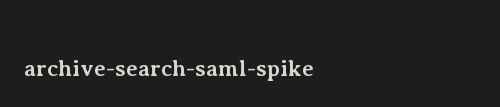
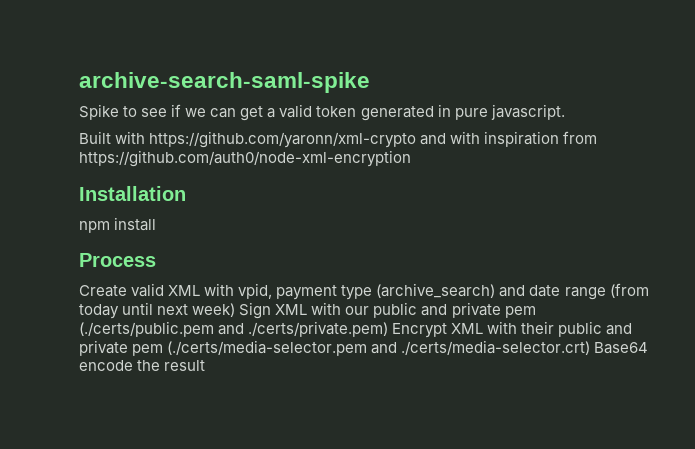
(314, 70) none -> [79,104,565,121] [79,131,598,148] [79,150,411,167] [79,186,186,201] [79,217,157,233] [79,253,156,267] [79,283,649,300] [79,302,536,319] [79,321,633,338] [79,340,649,356] [79,360,206,371] // Spike to see if we can get a valid token generated in pure javascript. // Built with https://github.com/yaronn/xml-crypto and with inspiration from https://github.com/auth0/node-xml-encryption // Installation // npm install // Process // Create valid XML with vpid, payment type (archive_search) and date range (from today until next week) Sign XML with our public and private pem (./certs/public.pem and ./certs/private.pem) Encrypt XML with their public and private pem (./certs/media-selector.pem and ./certs/media-selector.crt) Base64 encode the result

